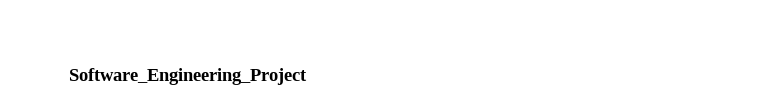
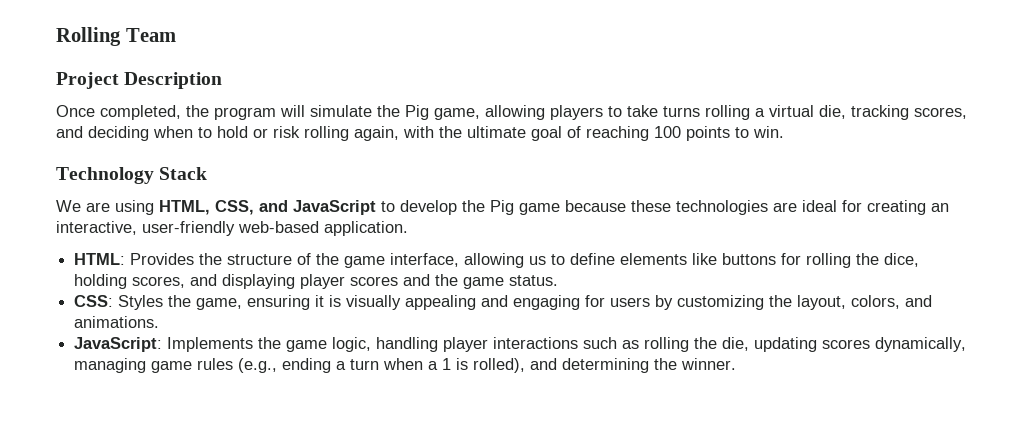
[69,68,307,85] Software_Engineering_Project -> [56,27,176,46] [56,72,223,89] [56,105,967,120] [56,126,784,141] [56,167,208,184] [56,200,949,215] [56,221,408,236] [74,253,920,268] [74,274,559,289] [74,295,933,310] [74,316,160,328] [74,337,967,352] [74,358,737,373] Rolling Team // Project Description // Once completed, the program will simulate the Pig game, allowing players to take turns rolling a virtual die, tracking scores, and deciding when to hold or risk rolling again, with the ultimate goal of reaching 100 points to win. // Technology Stack // We are using HTML, CSS, and JavaScript to develop the Pig game because these technologies are ideal for creating an interactive, user-friendly web-based application. // HTML: Provides the structure of the game interface, allowing us to define elements like buttons for rolling the dice, holding scores, and displaying player scores and the game status. // CSS: Styles the game, ensuring it is visually appealing and engaging for users by customizing the layout, colors, and animations. // JavaScript: Implements the game logic, handling player interactions such as rolling the die, updating scores dynamically, managing game rules (e.g., ending a turn when a 1 is rolled), and determining the winner.

